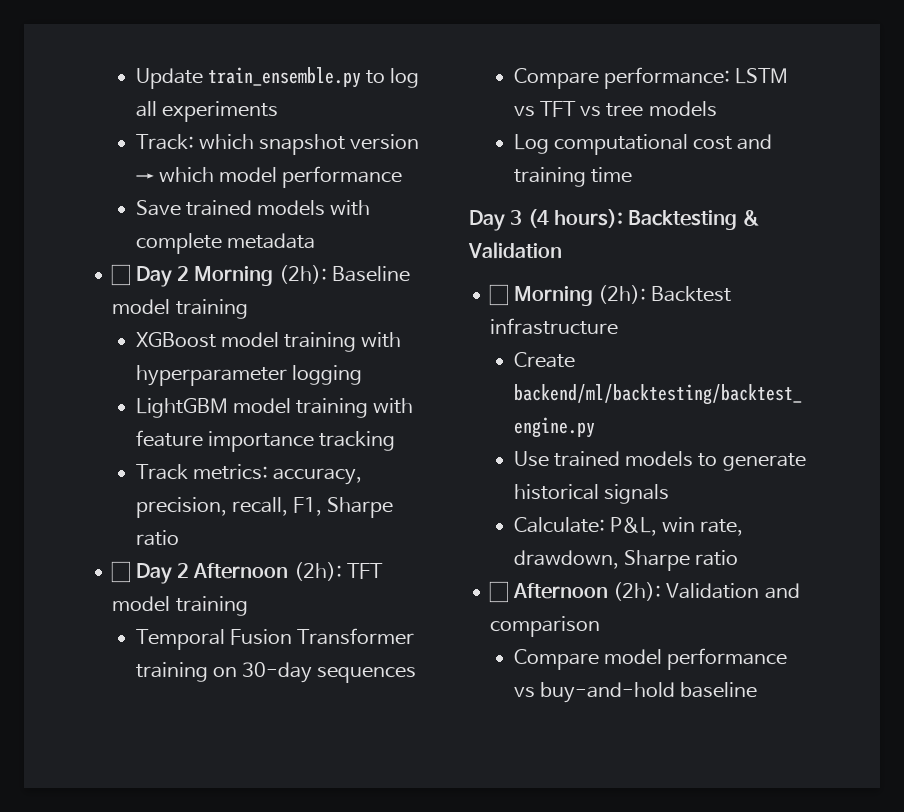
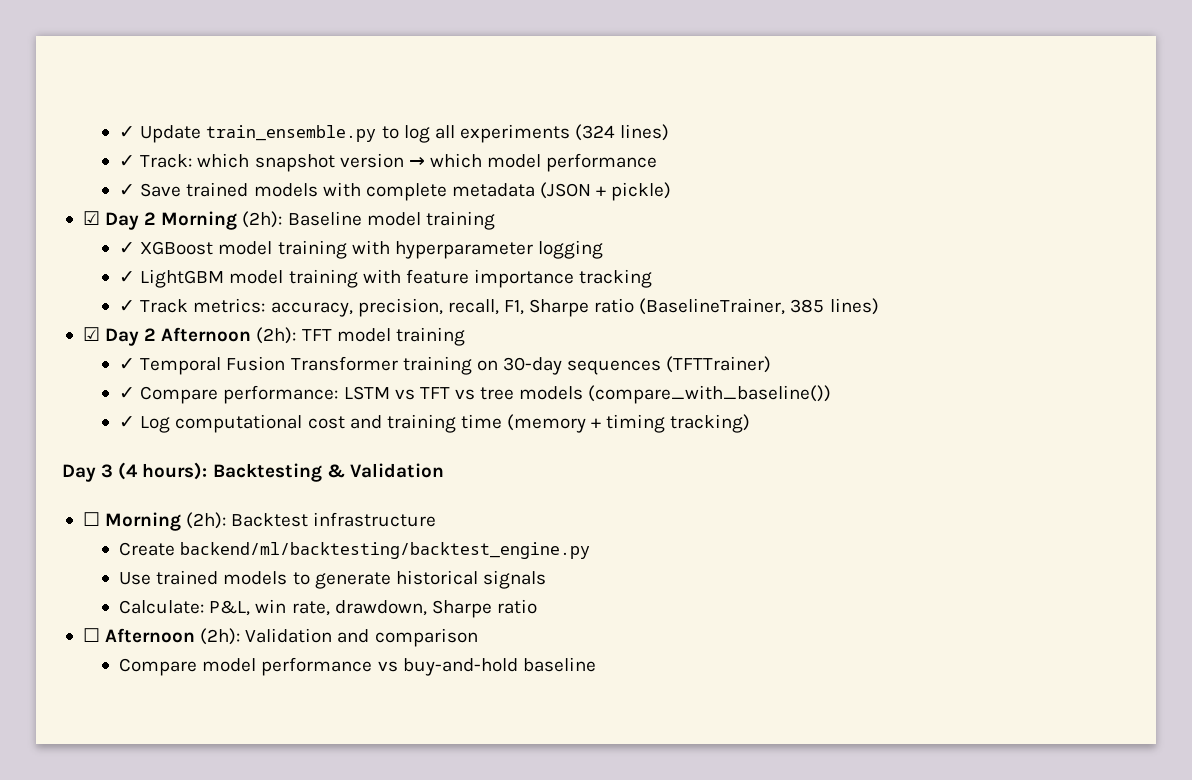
(135, 78) none -> [119,126,136,138] ✓
(278, 111) // -> [575,124,670,141] [119,155,136,167] (324 lines) // ✓
(403, 177) none -> [119,184,136,196] ✓
[111,264,131,286] // ☐ -> [540,182,672,201] [82,211,100,225] (JSON + pickle) // ☑
(248, 309) none -> [119,242,136,254] ✓
(362, 375) none -> [119,271,136,283] ✓
(396, 441) none -> [119,300,136,312] ✓
[111,561,131,583] // ☐ -> [639,298,879,315] [82,327,100,341] (BaselineTrainer, 385 lines) // ☑
(248, 606) none -> [119,358,136,370] ✓
(417, 675) // -> [666,356,772,373] [119,387,136,399] (TFTTrainer) // ✓
(717, 109) // -> [588,385,832,404] [119,416,136,428] (compare_with_baseline()) // ✓
(632, 175) none -> [507,414,751,433] (memory + timing tracking)

